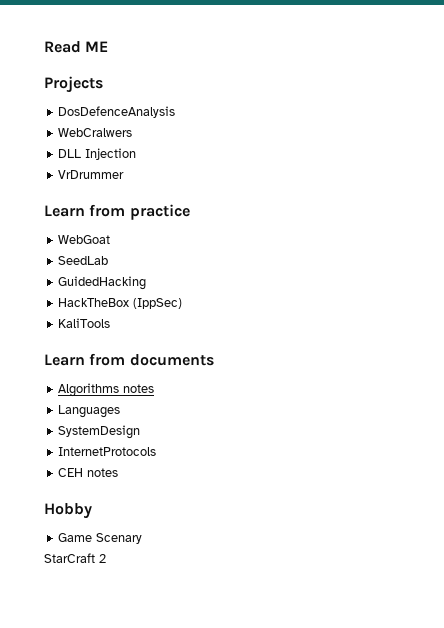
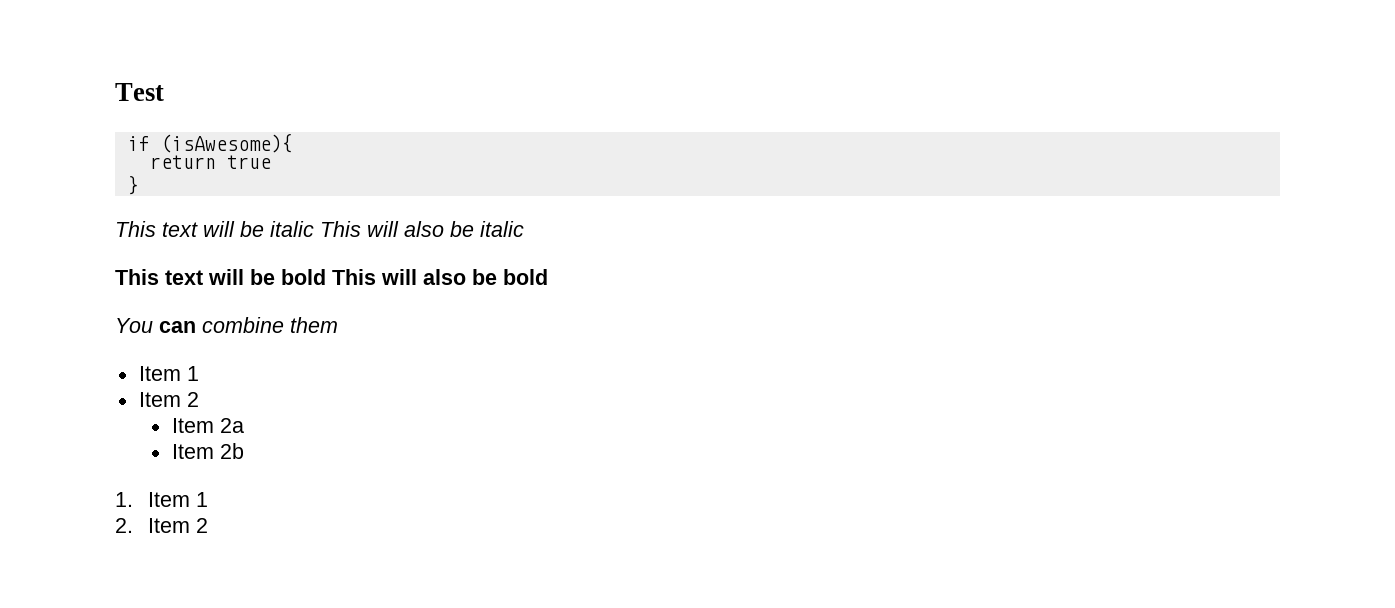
[44,41,109,53] [44,76,103,93] [58,106,176,118] [58,128,133,137] [58,148,137,160] [58,170,125,179] [44,204,190,220] [58,235,111,244] [58,256,109,265] [58,276,147,290] [58,298,183,309] [58,318,111,328] [44,353,214,366] [58,383,155,397] [58,405,121,418] [58,425,141,439] [58,447,157,456] [58,468,119,477] [44,503,92,519] [58,533,143,544] [44,553,95,563] Read ME // Projects // DosDefenceAnalysis // WebCralwers // DLL Injection // VrDrummer // Learn from practice // WebGoat // SeedLab // GuidedHacking // HackTheBox (IppSec) // KaliTools // Learn from documents // Algorithms notes // Languages // SystemDesign // InternetProtocols // CEH notes // Hobby // Game Scenary // StarCraft -> [115,83,164,101] [127,133,293,153] [149,155,271,169] [127,175,139,195] [115,221,524,237] [115,269,548,285] [115,317,338,333] [138,366,199,381] [138,392,199,407] [171,418,244,433] [171,443,244,459] [115,492,208,507] [115,518,190,533] Test // if (isAwesome){ // return true // } // This text will be italic This will also be italic // This text will be bold This will also be bold // You can combine them // Item 1 // Item 2 // Item 2a // Item 2b // 1. Item 1 // 2. Item

